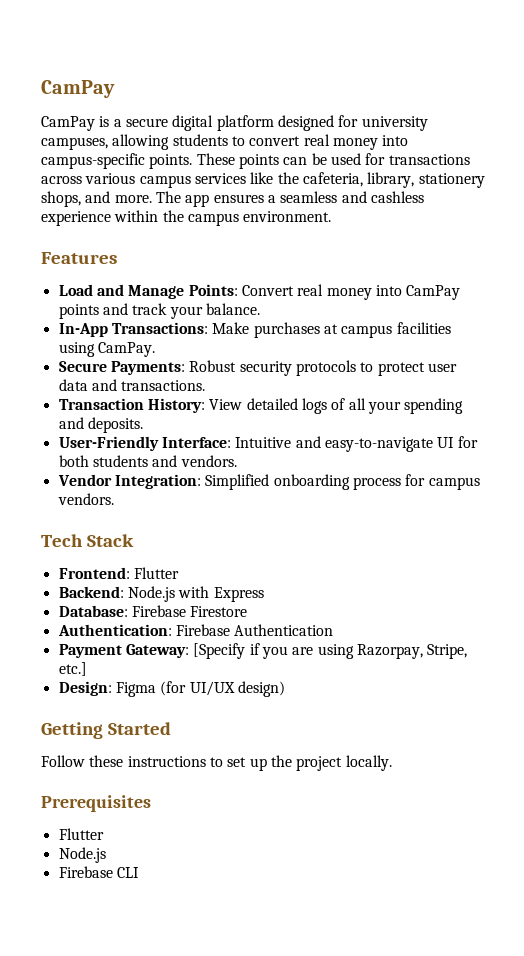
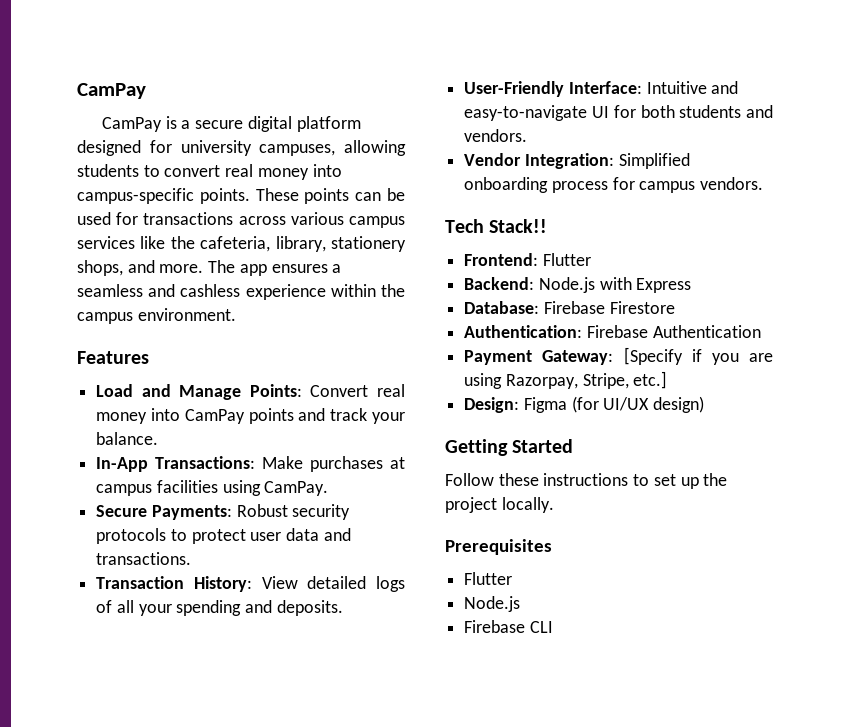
[86,534,134,547] Stack -> [489,219,548,233] Stack!!

